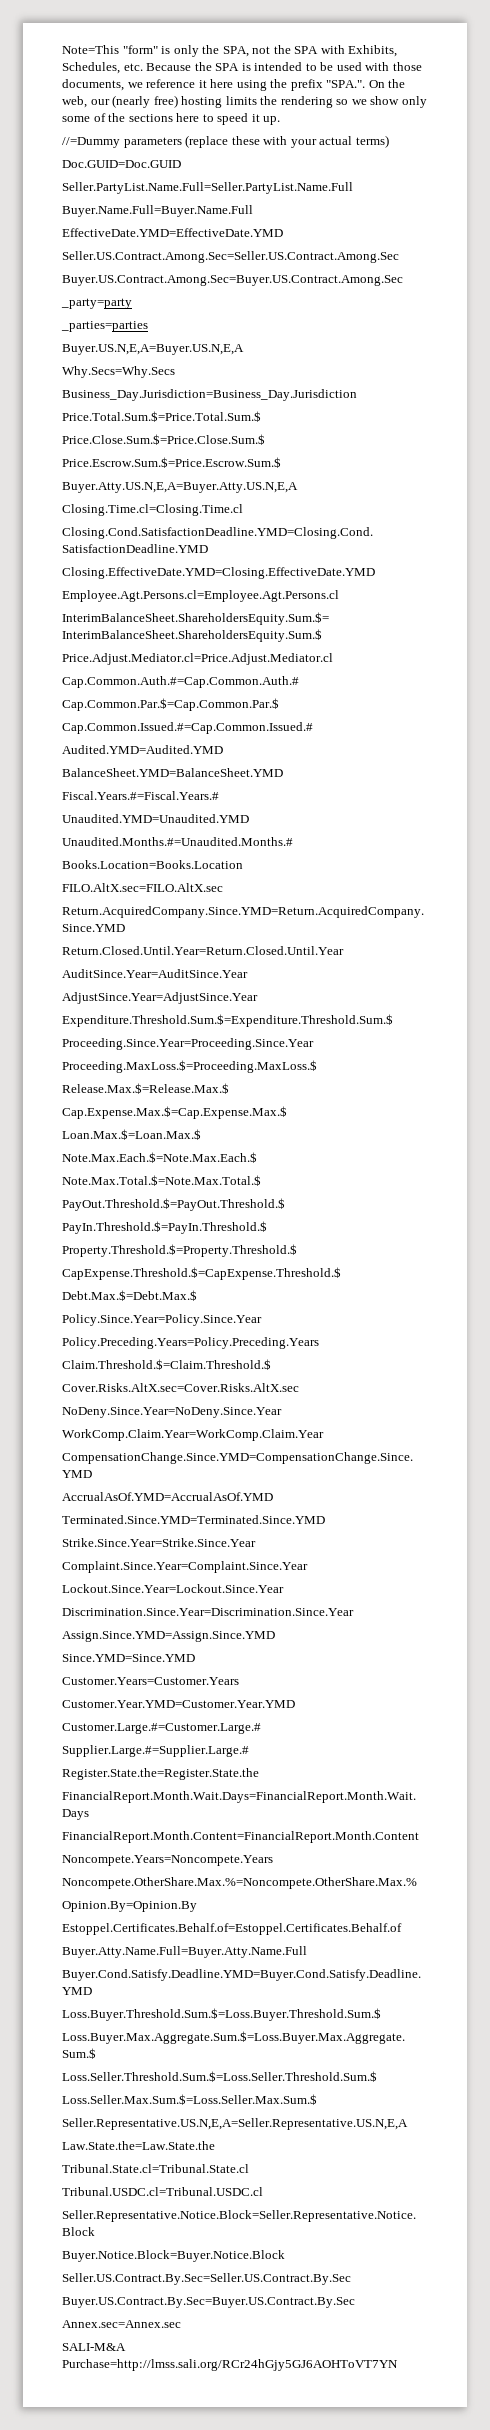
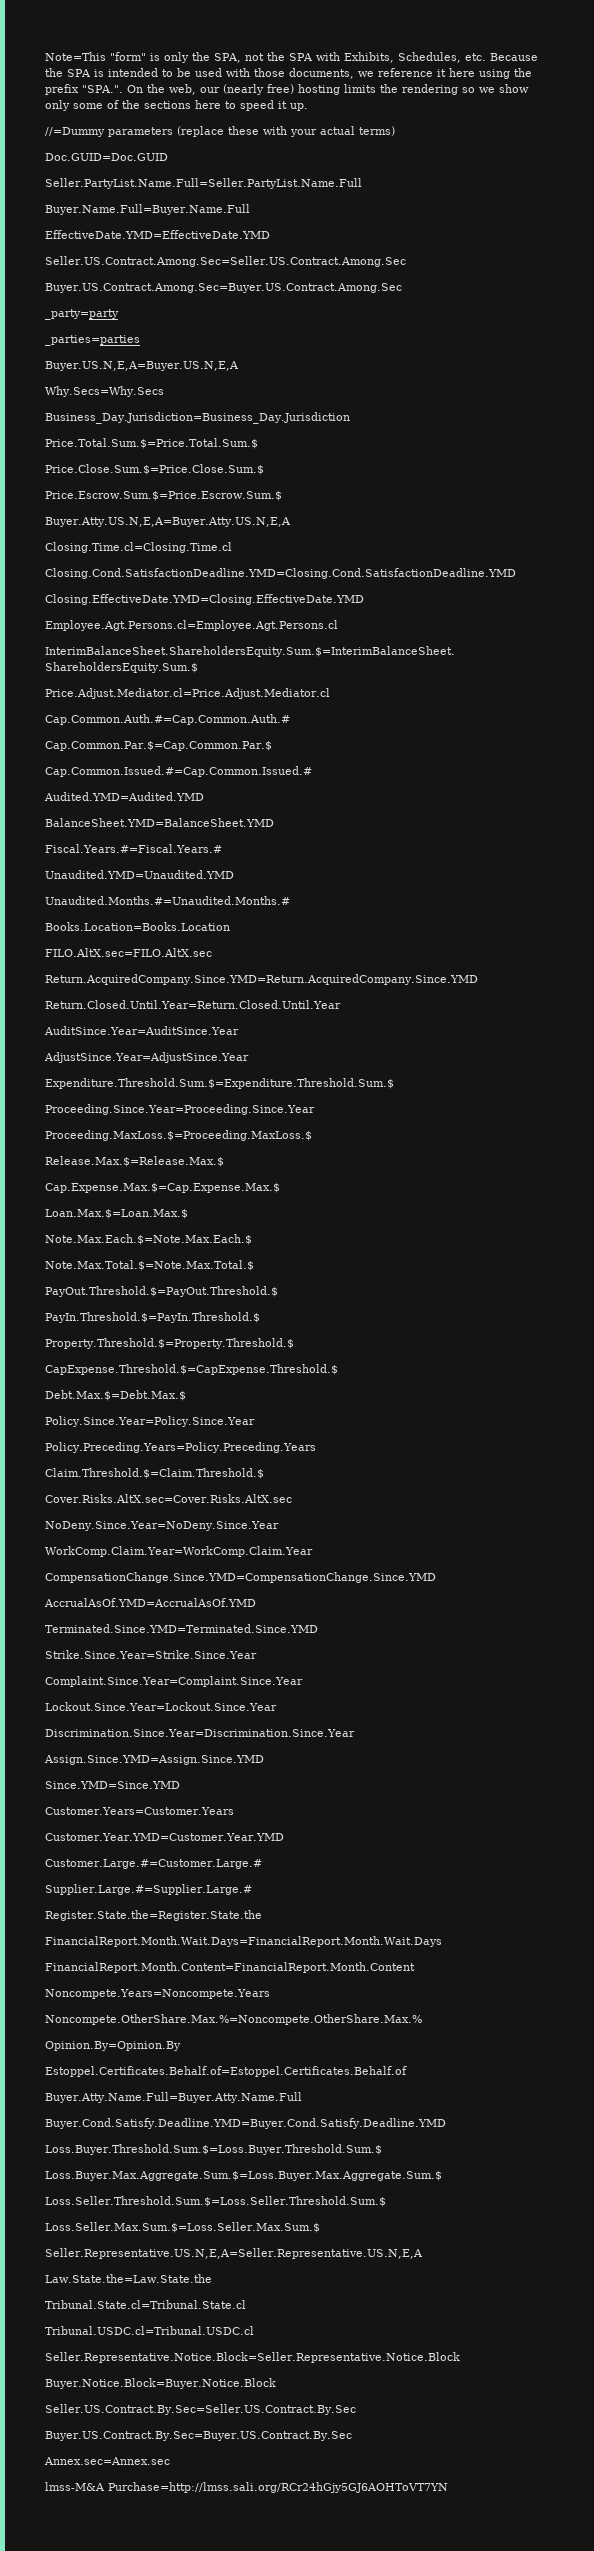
[62,2343,126,2351] SALI-M&A -> [45,2482,105,2491] lmss-M&A

